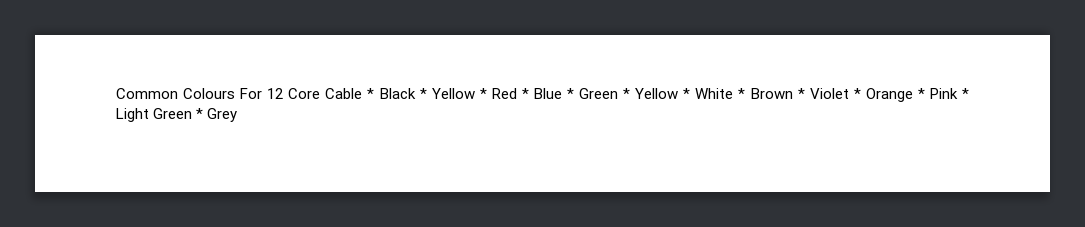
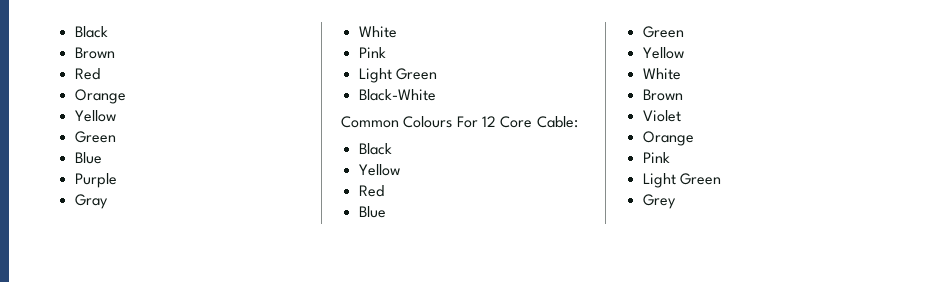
(116, 93) none -> [74,26,108,38] [74,47,115,59] [74,68,100,80] [74,89,126,104] [74,110,116,122] [74,131,116,143] [74,152,102,164] [74,173,117,188] [74,194,108,209] [358,26,397,38] [358,47,386,58] [358,68,437,83] [358,89,436,101] Black // Brown // Red // Orange // Yellow // Green // Blue // Purple // Gray // White // Pink // Light Green // Black-White //
[325,88,805,99] Cable * Black * Yellow * Red * Blue * Green * Yellow * White * Brown * -> [536,116,578,128] [358,143,392,155] [358,164,400,176] [358,185,384,197] [358,206,386,218] [642,26,684,38] [642,47,684,59] [642,68,681,80] [642,89,683,101] Cable: // Black // Yellow // Red // Blue // Green // Yellow // White // Brown //
[853,88,969,102] [116,108,204,122] * Orange * Pink * Light Green * -> [642,131,694,146] [642,152,670,163] [642,173,721,188] // Orange // Pink // Light Green //

